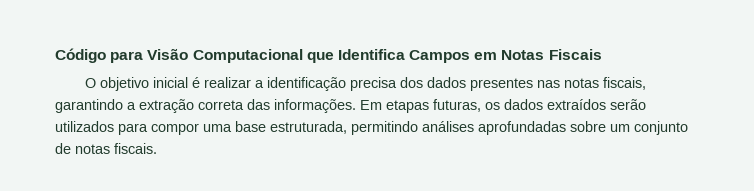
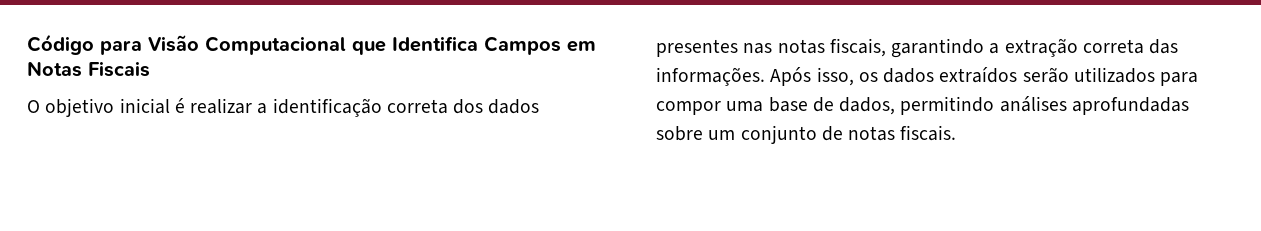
[350,77,398,91] precisa -> [386,99,448,114] correta
[360,99,481,113] Em etapas futuras, -> [770,67,854,86] Após isso,
[270,121,347,134] estruturada, -> [812,97,896,115] de dados,

